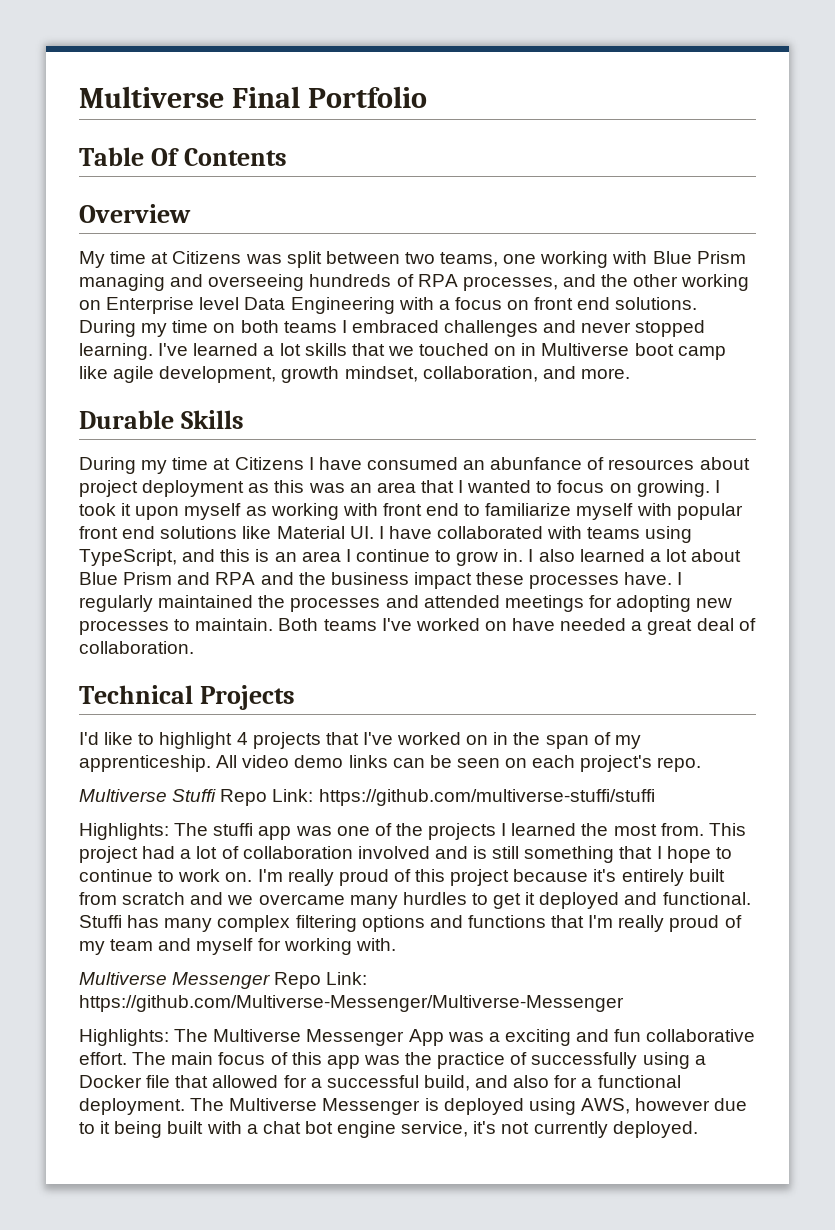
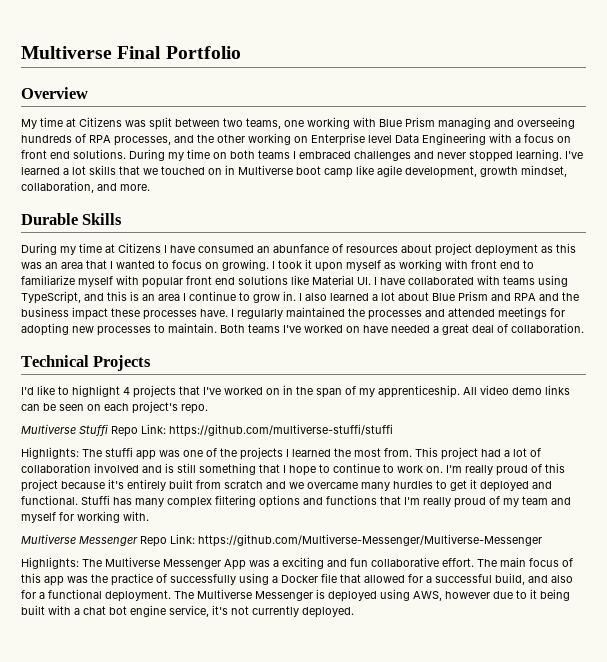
[79,147,288,166] // Table Of Contents -> (241, 52) none

